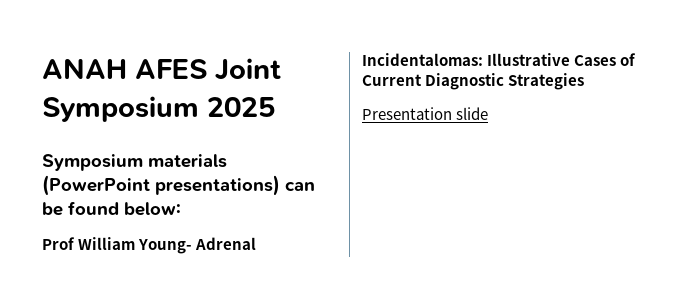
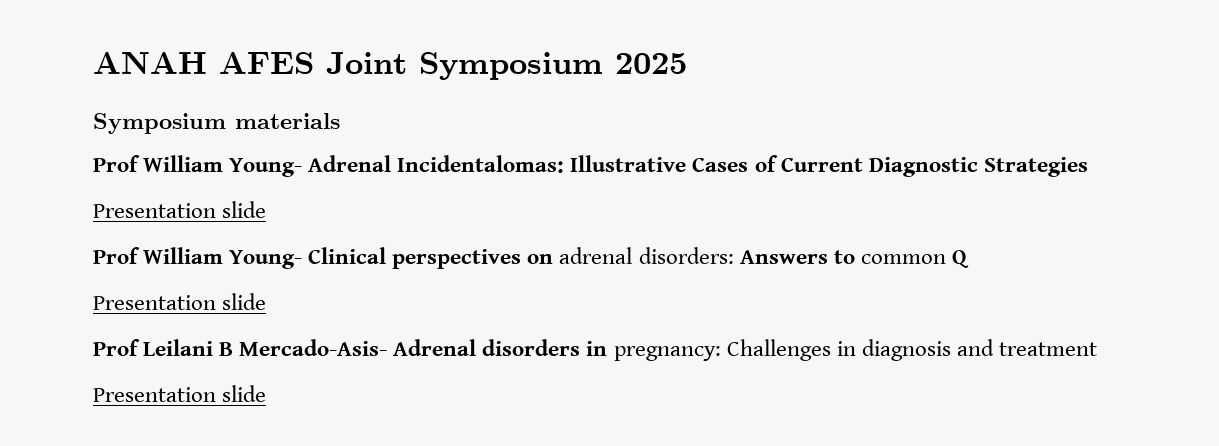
[42,175,315,196] [42,201,181,216] (PowerPoint presentations) can be found below: -> (340, 121) none
(489, 113) none -> [93,247,969,269] [93,293,267,310] [93,339,1097,361] [93,385,267,402] // Prof William Young- Clinical perspectives on adrenal disorders: Answers to common Q // Presentation slide // Prof Leilani B Mercado-Asis- Adrenal disorders in pregnancy: Challenges in diagnosis and treatment // Presentation slide

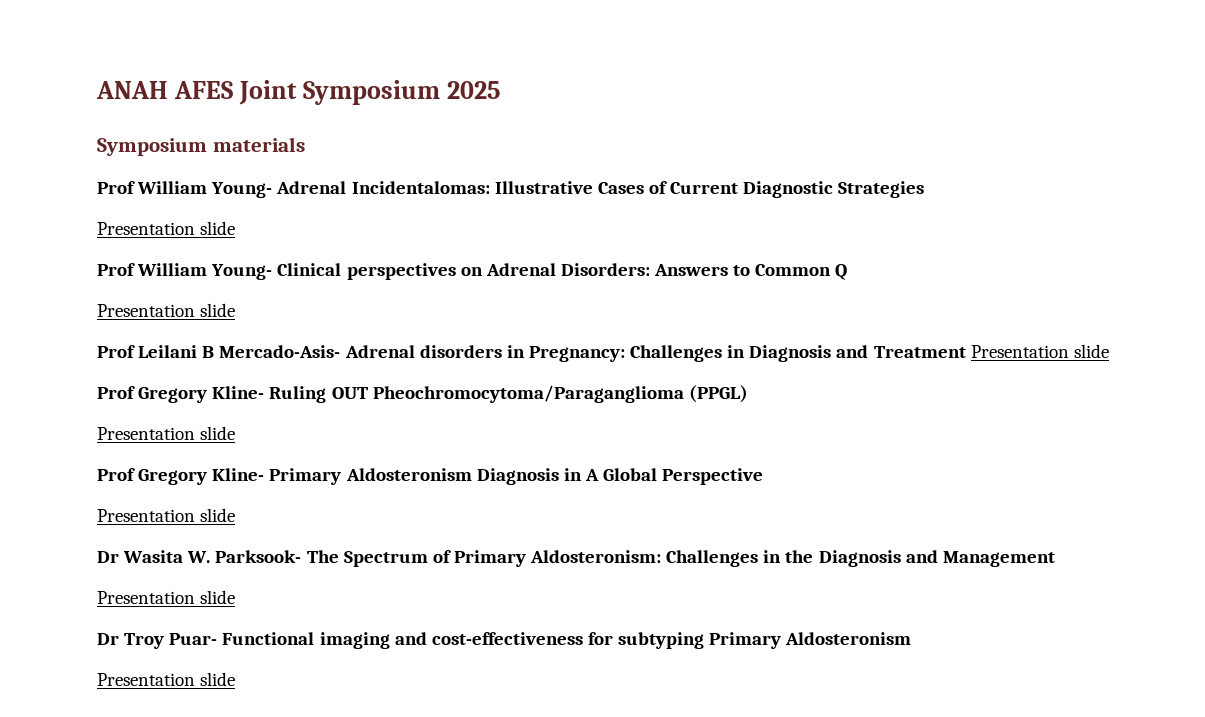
[559,247,734,264] adrenal disorders: -> [485,263,650,276] Adrenal Disorders:
[860,254,946,264] common -> [755,264,832,276] Common
[613,339,1097,361] pregnancy: Challenges in diagnosis and treatment -> [528,344,1109,362] [97,385,748,403] [97,426,236,440] [97,468,764,485] [97,508,236,522] [97,550,1055,567] [97,590,236,604] [97,632,912,649] Pregnancy: Challenges in Diagnosis and Treatment Presentation slide // Prof Gregory Kline- Ruling OUT Pheochromocytoma/Paraganglioma (PPGL) // Presentation slide // Prof Gregory Kline- Primary Aldosteronism Diagnosis in A Global Perspective // Presentation slide // Dr Wasita W. Parksook- The Spectrum of Primary Aldosteronism: Challenges in the Diagnosis and Management // Presentation slide // Dr Troy Puar- Functional imaging and cost-effectiveness for subtyping Primary Aldosteronism

